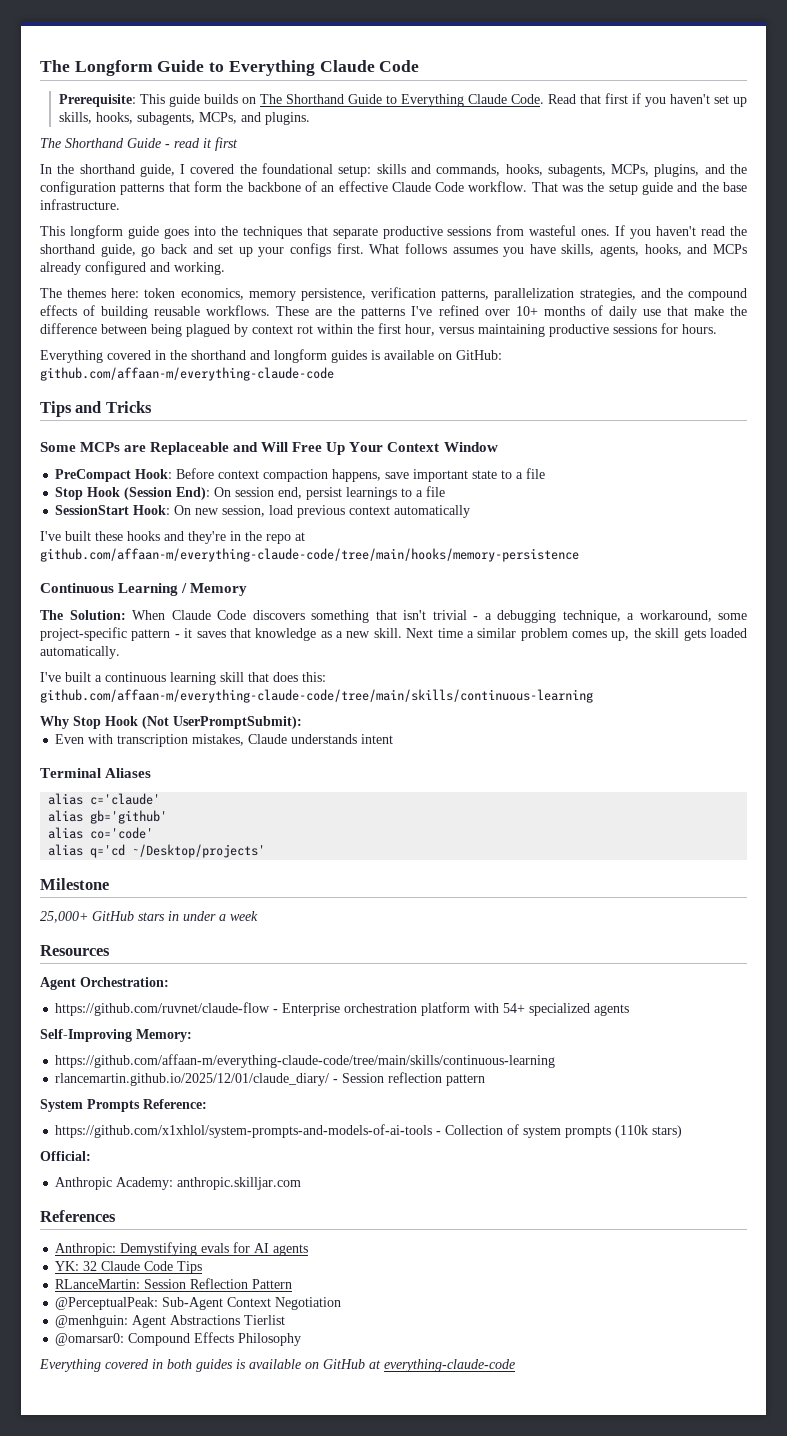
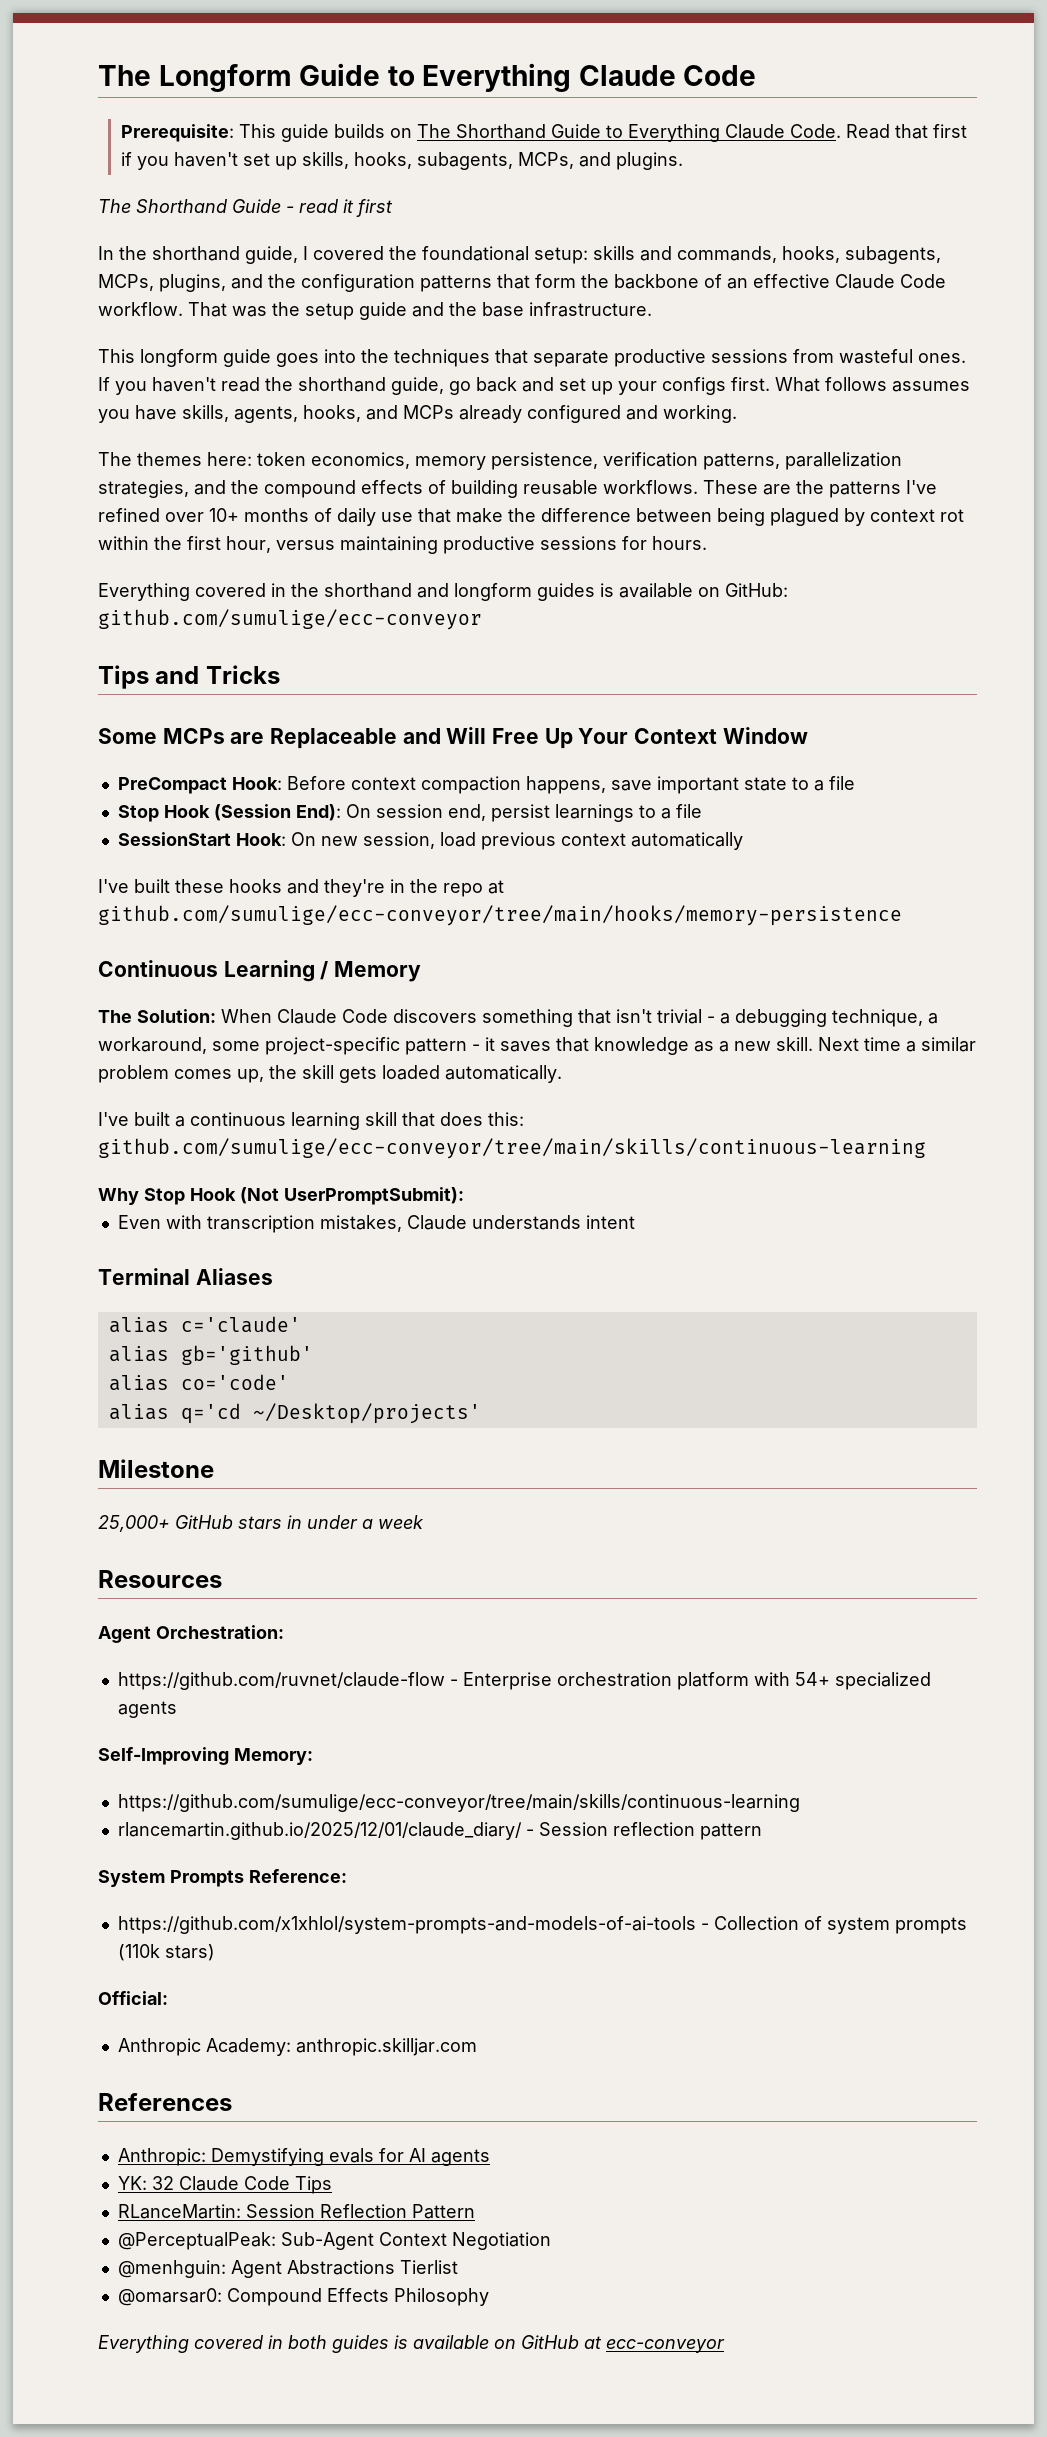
[40,367,334,381] github.com/affaan-m/everything-claude-code -> [98,609,482,630] github.com/sumulige/ecc-conveyor
[40,548,579,562] github.com/affaan-m/everything-claude-code/tree/main/hooks/memory-persistence -> [98,905,902,926] github.com/sumulige/ecc-conveyor/tree/main/hooks/memory-persistence
[40,689,593,703] github.com/affaan-m/everything-claude-code/tree/main/skills/continuous-learning -> [98,1138,926,1159] github.com/sumulige/ecc-conveyor/tree/main/skills/continuous-learning
[55,1054,556,1068] https://github.com/affaan-m/everything-claude-code/tree/main/skills/continuous-learning -> [117,1794,800,1812] https://github.com/sumulige/ecc-conveyor/tree/main/skills/continuous-learning
[384,1359,515,1372] everything-claude-code -> [606,2339,725,2353] ecc-conveyor

